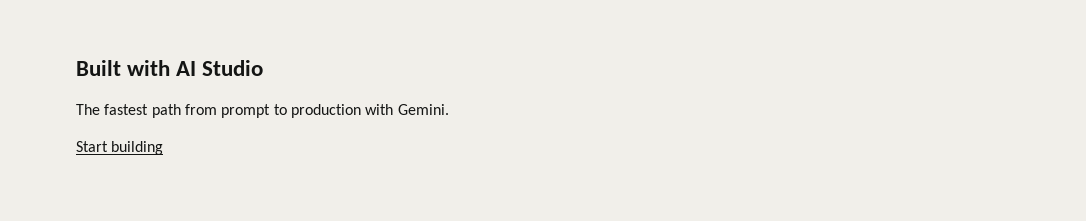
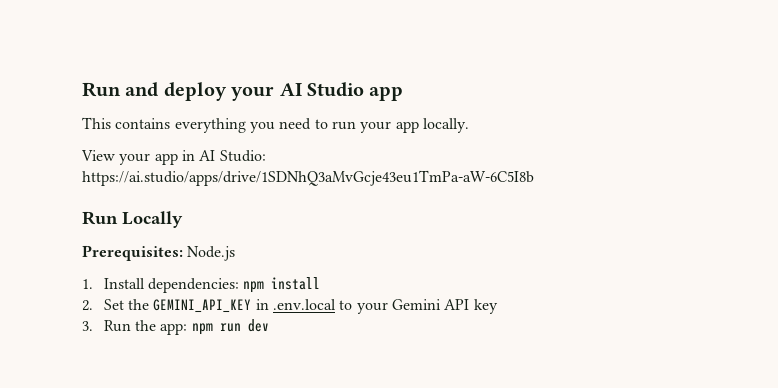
[76,60,264,76] [76,104,449,118] [76,141,164,155] Built with AI Studio // The fastest path from prompt to production with Gemini. // Start building -> [82,82,404,101] [82,117,469,133] [81,150,266,165] [82,170,534,186] [82,211,183,228] [82,245,236,261] [82,277,321,293] [82,299,498,314] [82,319,269,335] Run and deploy your AI Studio app // This contains everything you need to run your app locally. // View your app in AI Studio: https://ai.studio/apps/drive/1SDNhQ3aMvGcje43eu1TmPa-aW-6C5I8b // Run Locally // Prerequisites: Node.js // 1. Install dependencies: npm install // 2. Set the GEMINI_API_KEY in .env.local to your Gemini API key // 3. Run the app: npm run dev

